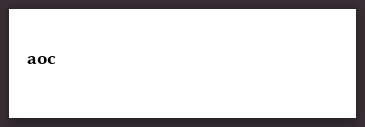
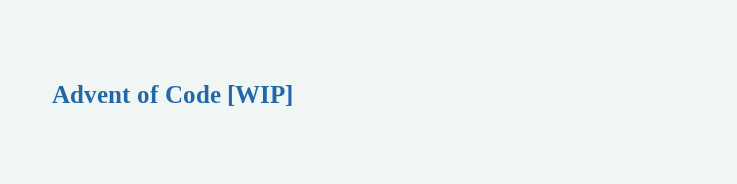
[27,56,56,64] aoc -> [52,85,294,106] Advent of Code [WIP]

